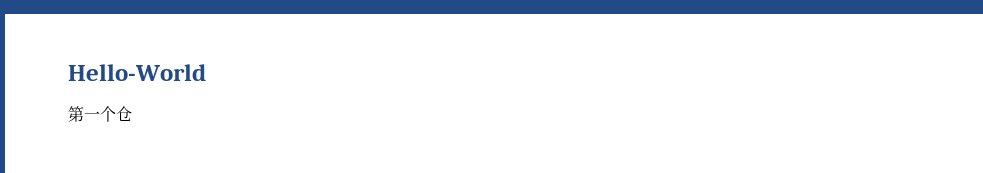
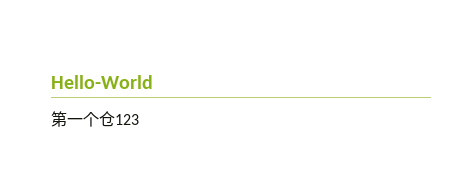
(132, 114) none -> [115,114,139,125] 123

